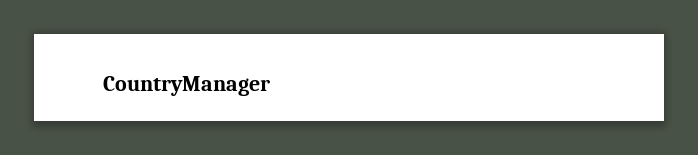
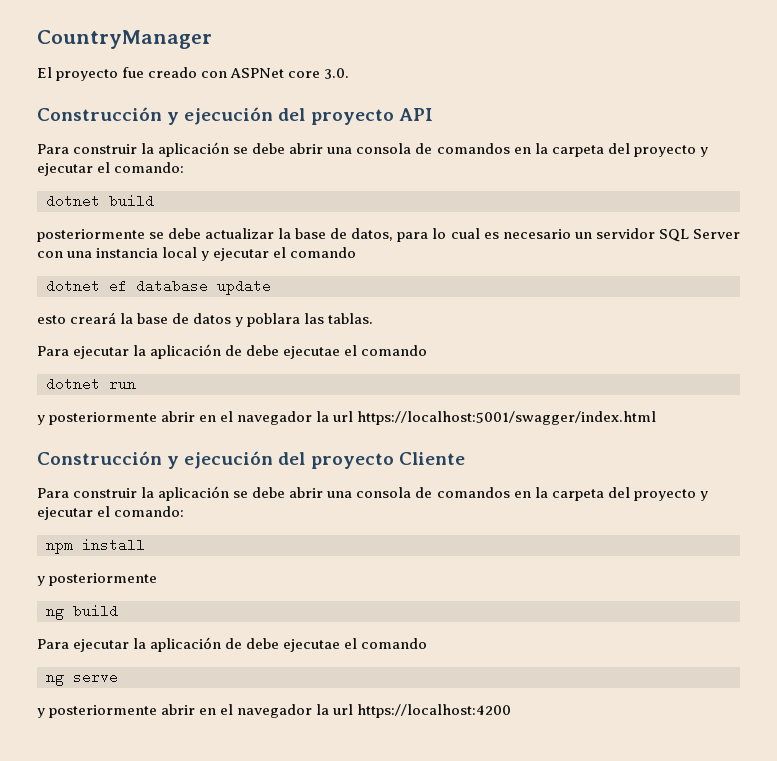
(270, 86) none -> [37,67,350,81] [37,107,433,125] [37,142,708,157] [37,162,185,176] [46,194,154,208] [37,228,740,242] [37,247,357,261] [46,279,271,295] [37,312,374,327] [37,344,428,359] [46,377,136,391] [37,411,657,425] [37,451,465,469] [37,486,708,501] [37,506,185,520] [46,538,145,554] [37,573,158,586] [46,604,118,620] [37,637,428,652] [46,670,118,686] [37,704,512,718] // El proyecto fue creado con ASPNet core 3.0. // Construcción y ejecución del proyecto API // Para construir la aplicación se debe abrir una consola de comandos en la carpeta del proyecto y ejecutar el comando: // dotnet build // posteriormente se debe actualizar la base de datos, para lo cual es necesario un servidor SQL Server con una instancia local y ejecutar el comando // dotnet ef database update // esto creará la base de datos y poblara las tablas. // Para ejecutar la aplicación de debe ejecutae el comando // dotnet run // y posteriormente abrir en el navegador la url https://localhost:5001/swagger/index.html // Construcción y ejecución del proyecto Cliente // Para construir la aplicación se debe abrir una consola de comandos en la carpeta del proyecto y ejecutar el comando: // npm install // y posteriormente // ng build // Para ejecutar la aplicación de debe ejecutae el comando // ng serve // y posteriormente abrir en el navegador la url https://localhost:4200

